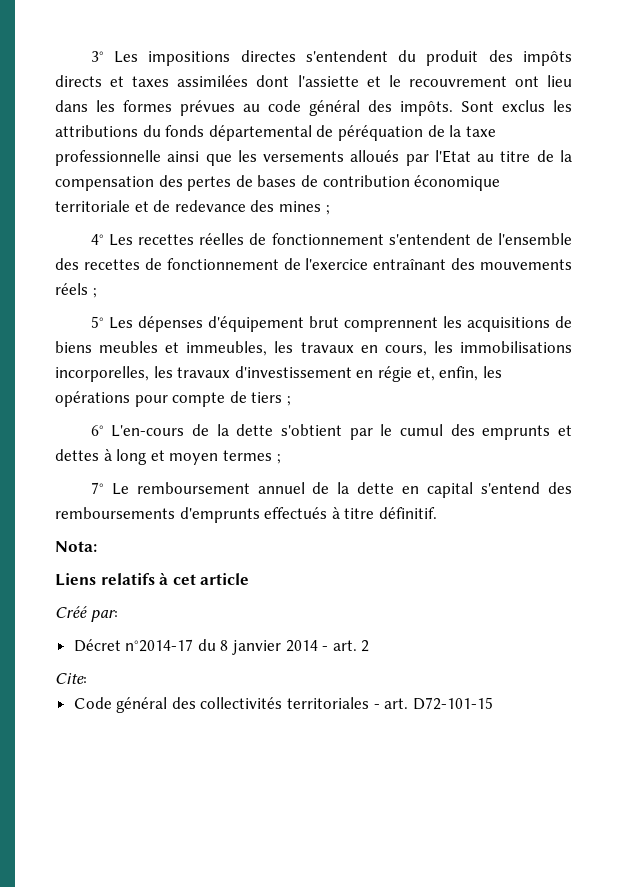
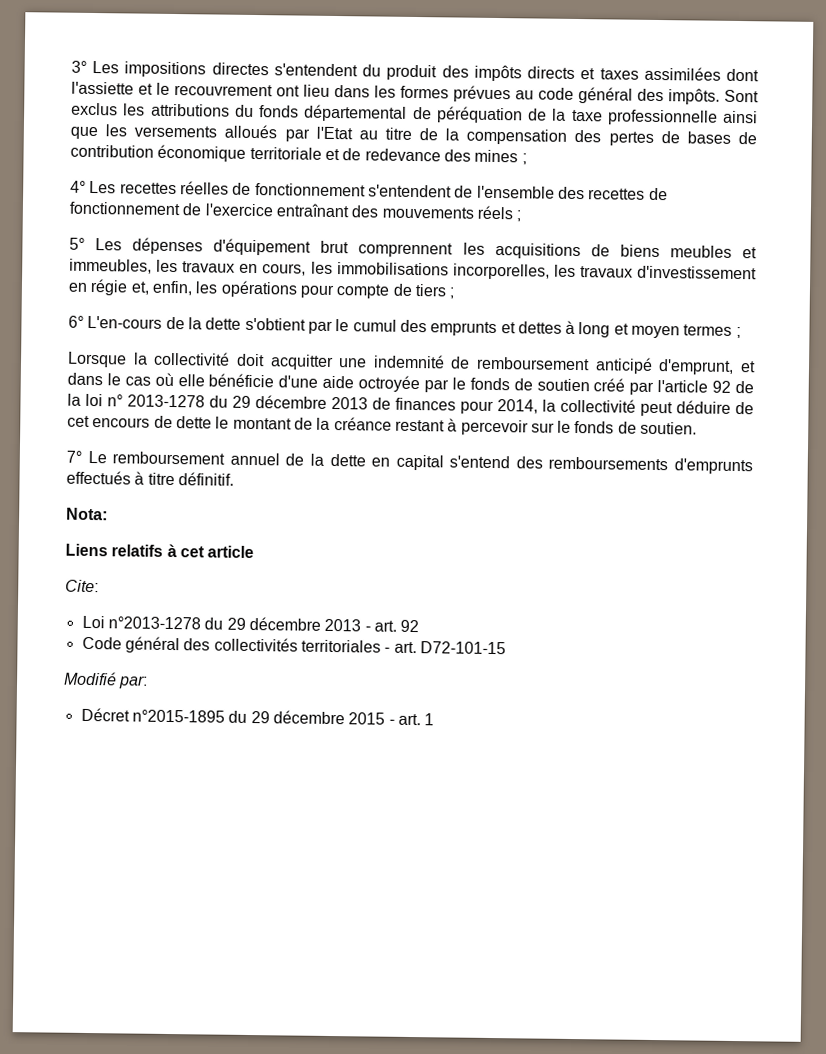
(281, 459) none -> [67,351,756,375] [67,372,755,395] [67,393,754,417] [67,415,698,436] // Lorsque la collectivité doit acquitter une indemnité de remboursement anticipé d'emprunt, et dans le cas où elle bénéficie d'une aide octroyée par le fonds de soutien créé par l'article 92 de la loi n° 2013-1278 du 29 décembre 2013 de finances pour 2014, la collectivité peut déduire de cet encours de dette le montant de la créance restant à percevoir sur le fonds de soutien.
[55,606,118,622] [73,639,370,655] [55,673,87,684] Créé par: // Décret n°2014-17 du 8 janvier 2014 - art. 2 // Cite: -> [65,579,99,593] [81,615,420,633] Cite: // Loi n°2013-1278 du 29 décembre 2013 - art. 92
(493, 703) none -> [64,671,149,689] [80,707,435,726] // Modifié par: // Décret n°2015-1895 du 29 décembre 2015 - art. 1

